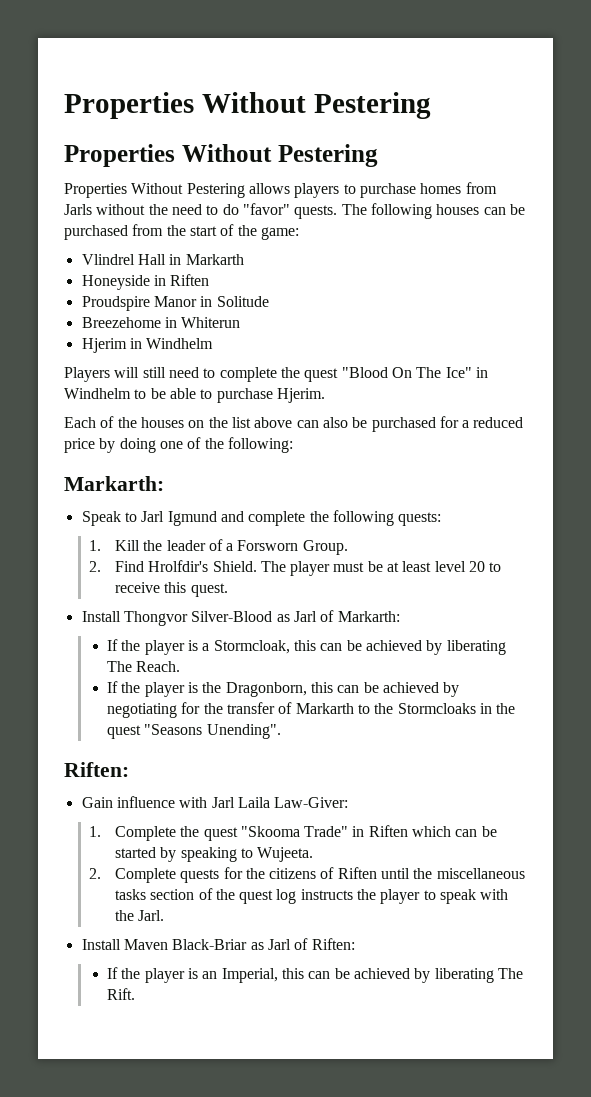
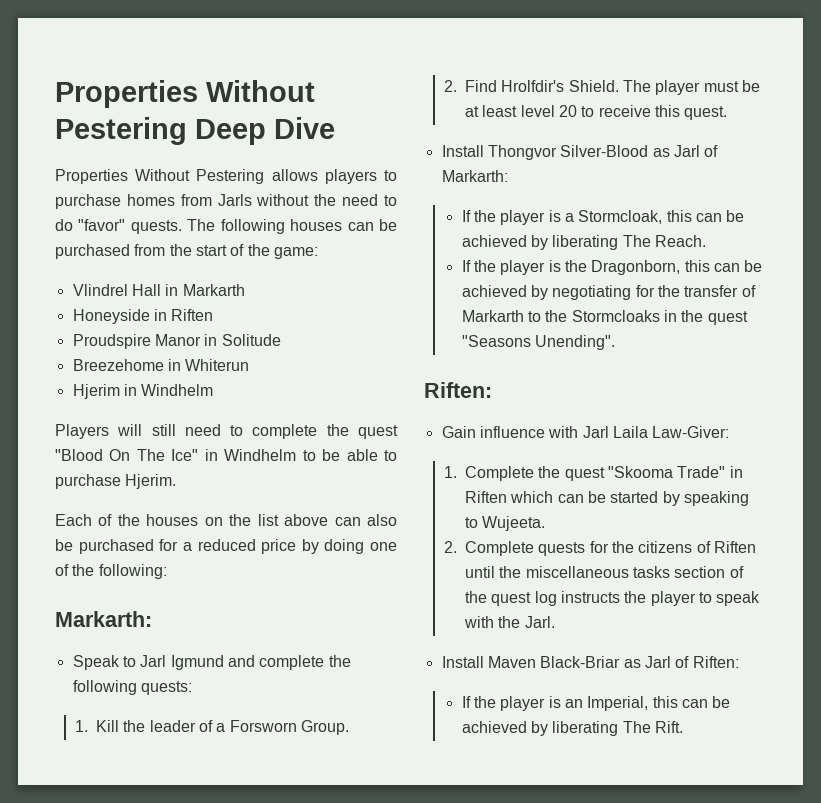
[64,92,431,119] [64,144,378,167] Properties Without Pestering // Properties Without Pestering -> [55,80,315,108] [55,117,335,145] Properties Without Pestering Deep Dive

